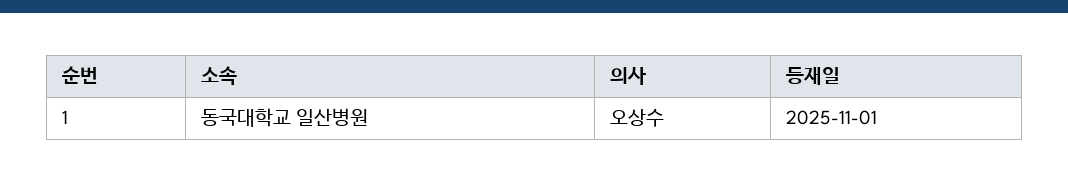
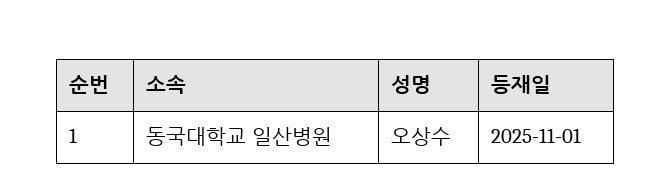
[609,67,646,85] 의사 -> [391,75,432,94] 성명

